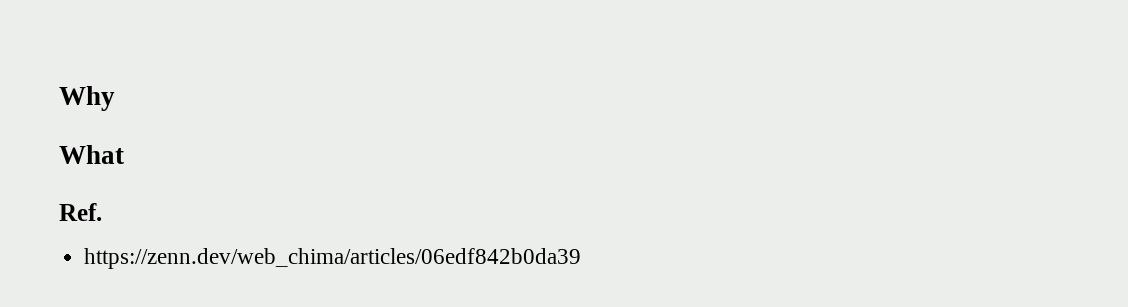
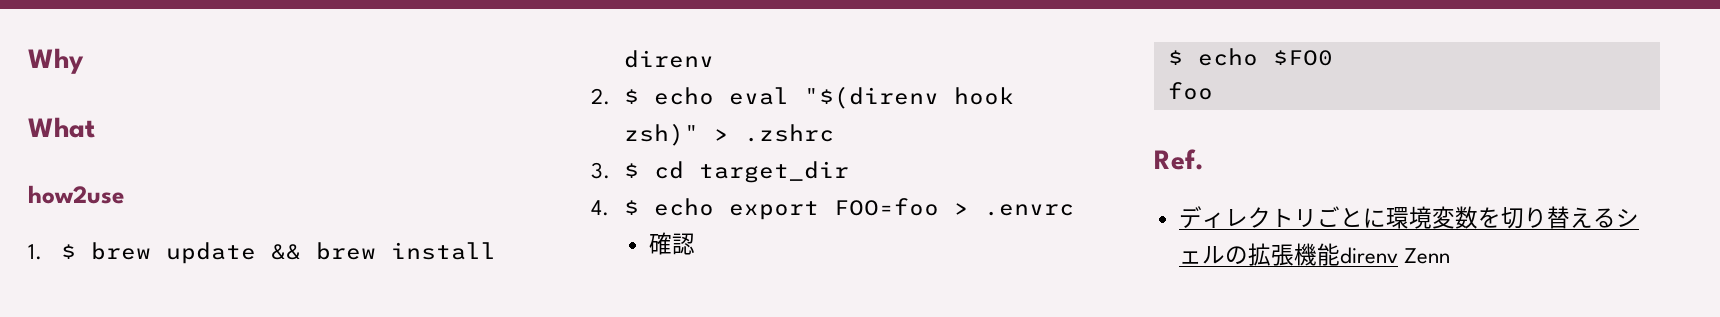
[59,203,102,221] [84,248,582,269] Ref. // https://zenn.dev/web_chima/articles/06edf842b0da39 -> [28,185,124,204] [28,242,497,264] [624,50,715,68] [591,86,1015,109] [624,123,835,146] [591,161,850,183] [591,198,1075,220] [649,232,696,255] [1167,48,1333,66] [1167,82,1213,100] [1154,149,1204,170] [1178,206,1639,229] [1178,243,1450,266] how2use // 1. $ brew update && brew install direnv // 2. $ echo eval "$(direnv hook zsh)" > .zshrc // 3. $ cd target_dir // 4. $ echo export FOO=foo > .envrc // 確認 // $ echo $FO0 // foo // Ref. // ディレクトリごとに環境変数を切り替えるシェルの拡張機能direnv Zenn

